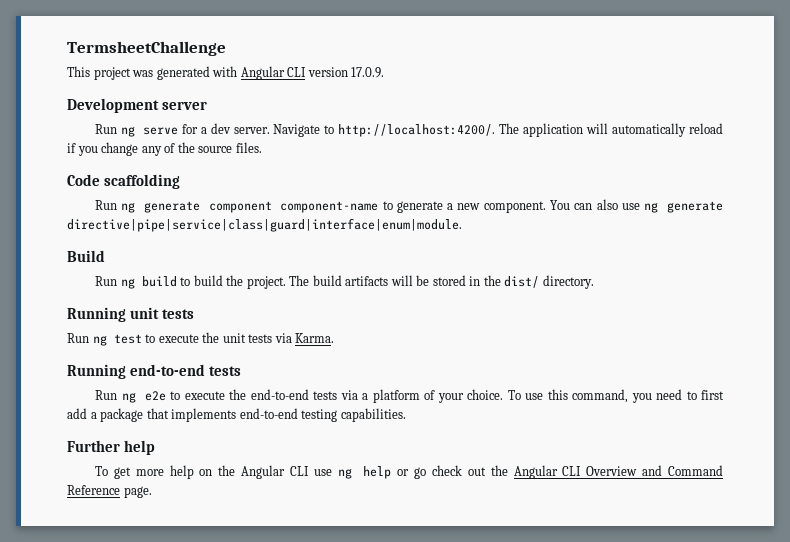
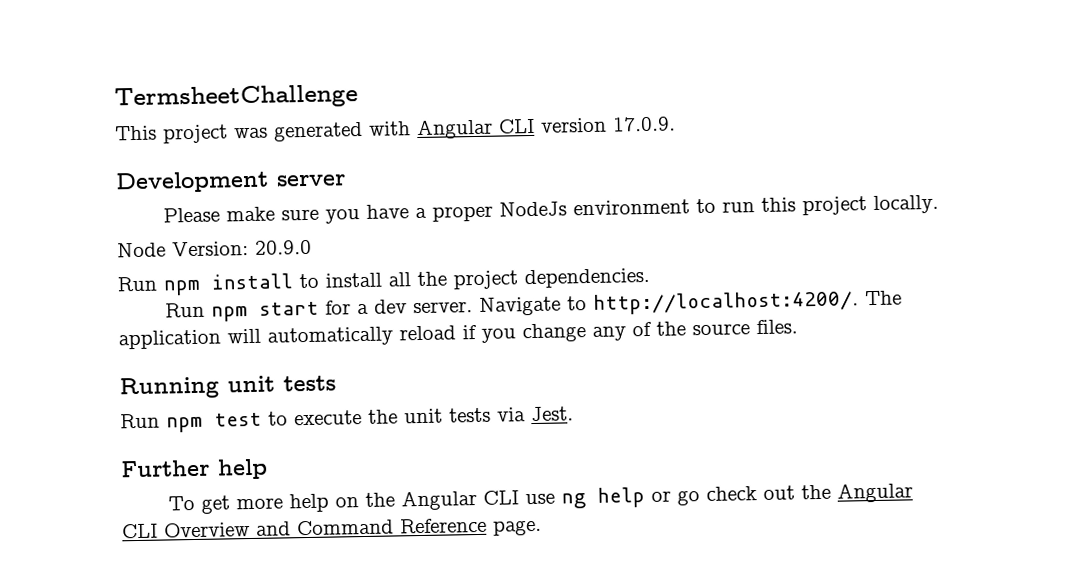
[95,124,178,137] Run ng serve -> [162,194,939,224] [117,239,312,258] [117,267,650,296] [164,301,319,322] Please make sure you have a proper NodeJs environment to run this project locally. // Node Version: 20.9.0 // Run npm install to install all the project dependencies. // Run npm start
[67,174,181,189] [95,199,724,213] [67,218,462,232] [67,250,105,262] [95,275,594,289] // Code scaffolding // Run ng generate component component-name to generate a new component. You can also use ng generate directive|pipe|service|class|guard|interface|enum|module. // Build // Run ng build to build the project. The build artifacts will be stored in the dist/ directory. -> (798, 327) none
[92,335,107,346] ng -> [166,416,203,433] npm
[295,333,335,343] [67,364,242,379] [95,389,725,403] [67,408,406,422] Karma. // Running end-to-end tests // Run ng e2e to execute the end-to-end tests via a platform of your choice. To use this command, you need to first add a package that implements end-to-end testing capabilities. -> [531,406,574,422] Jest.

